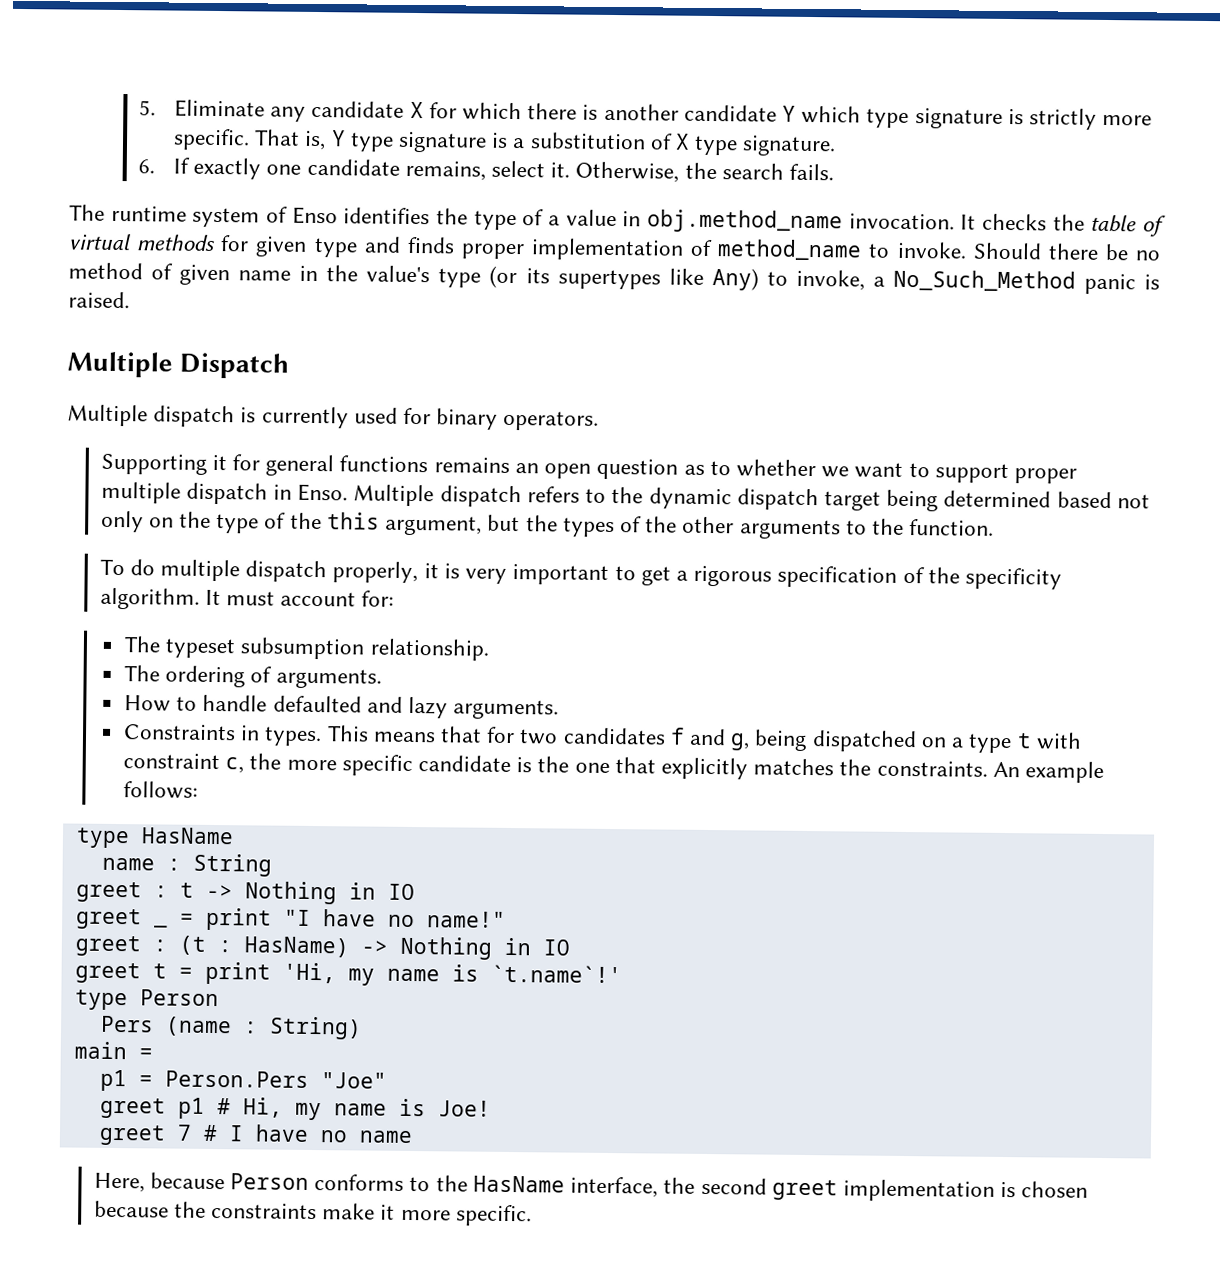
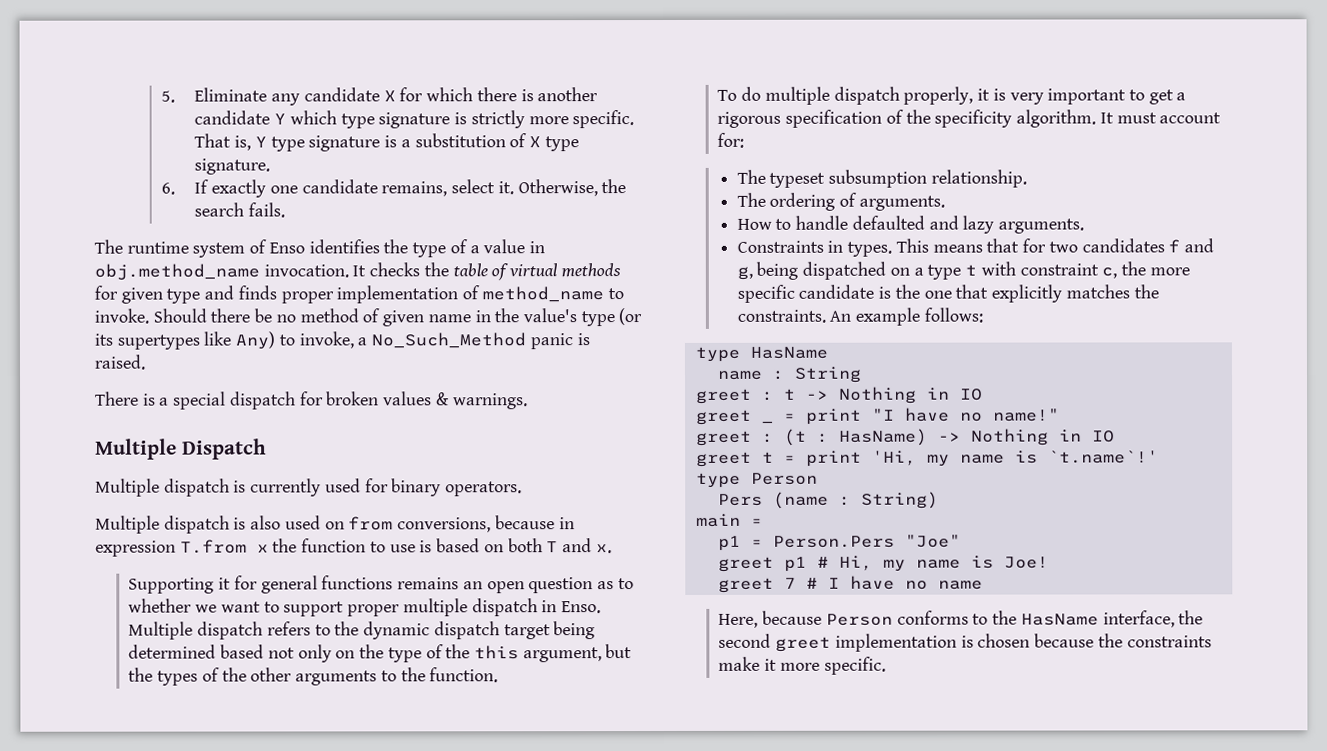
(130, 300) none -> [95,391,528,410] // There is a special dispatch for broken values & warnings.
(600, 420) none -> [95,515,575,534] [95,538,612,557] // Multiple dispatch is also used on from conversions, because in expression T.from x the function to use is based on both T and x.

